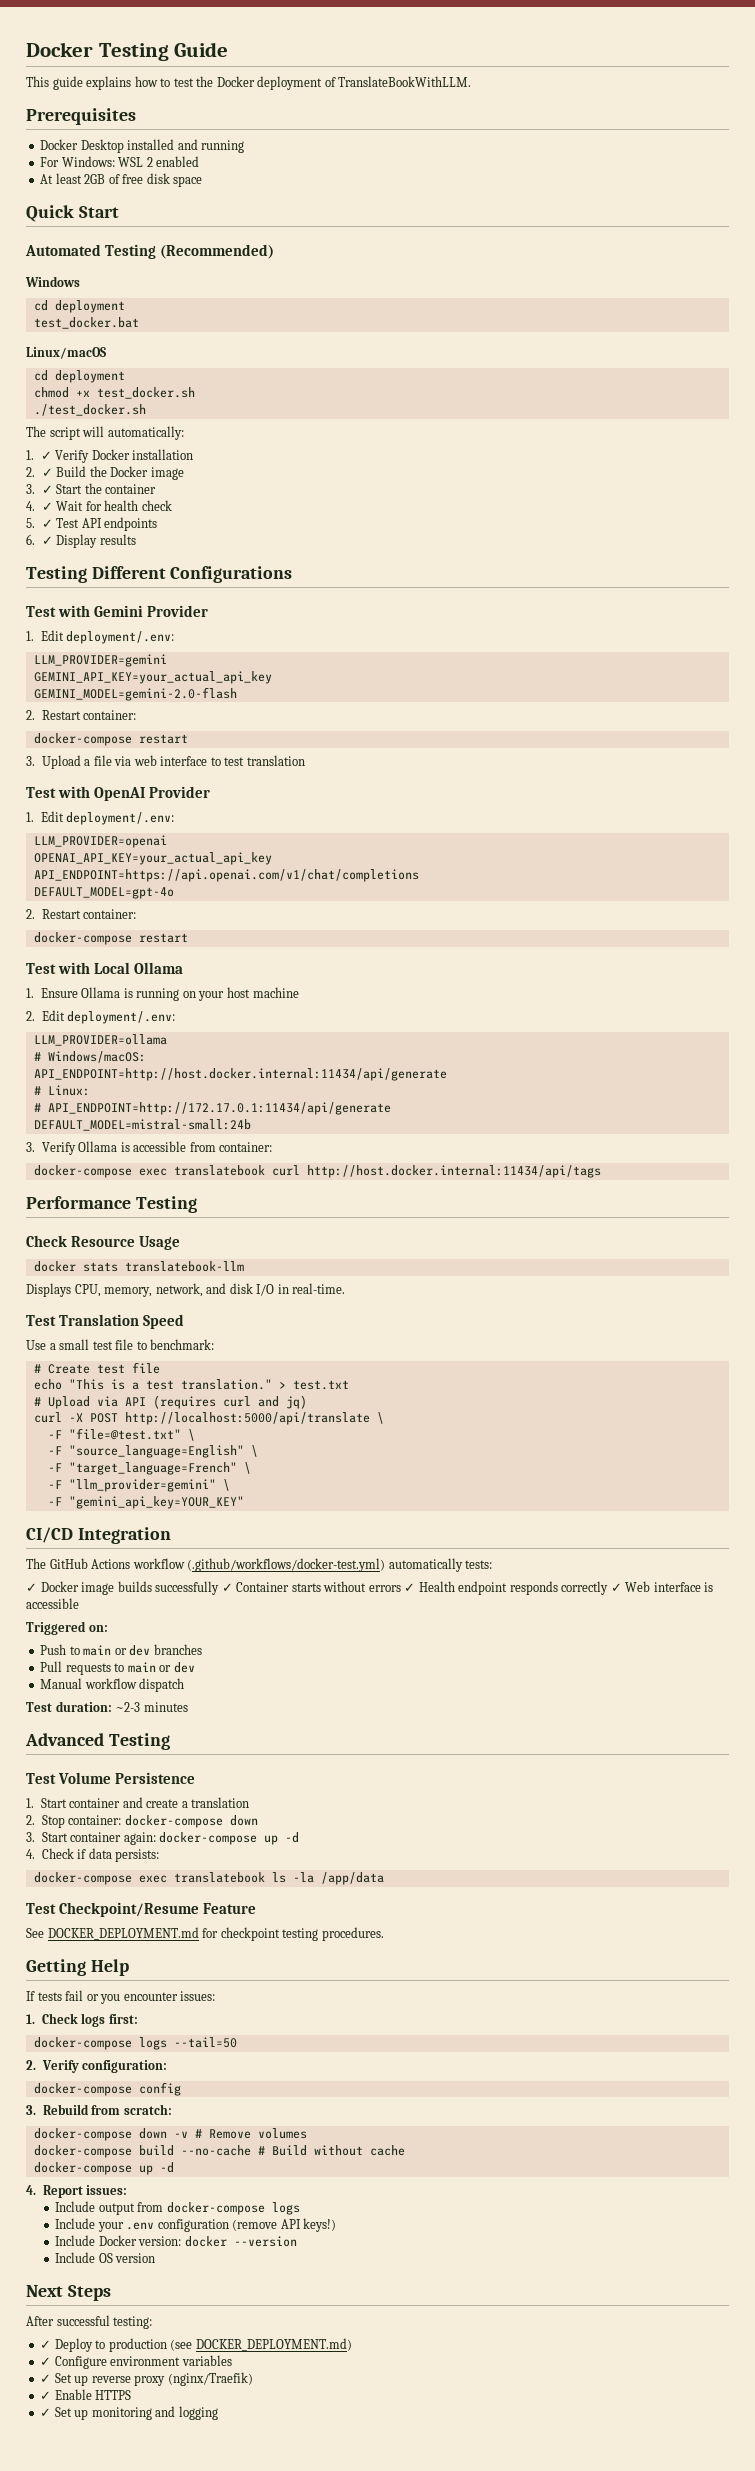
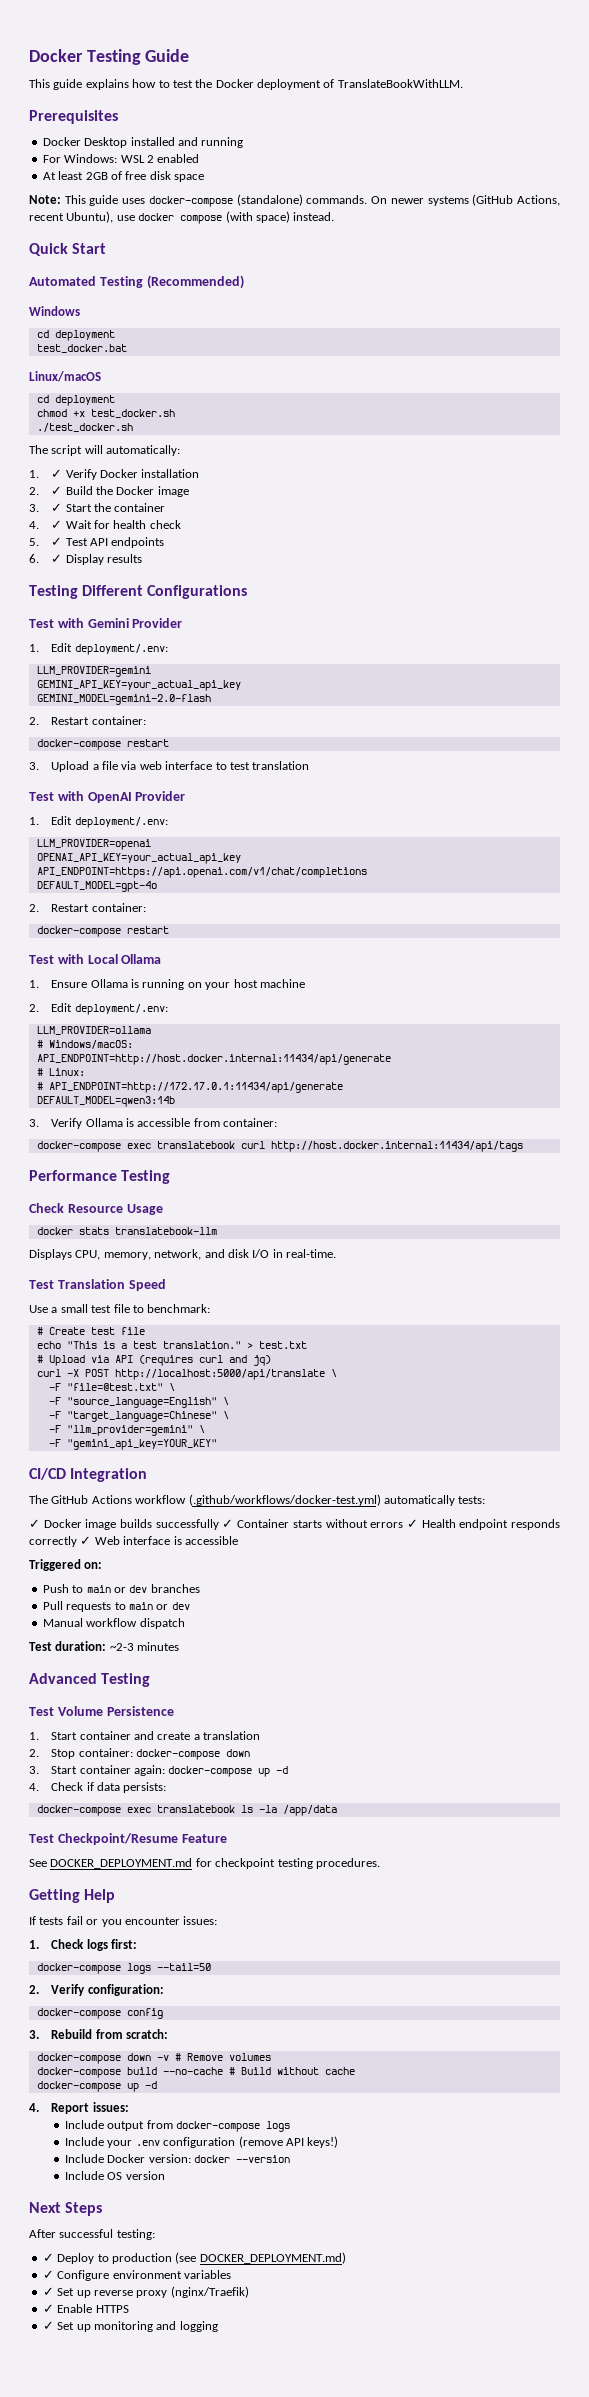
(203, 181) none -> [29,194,561,207] [29,211,335,224] // Note: This guide uses docker-compose (standalone) commands. On newer systems (GitHub Actions, recent Ubuntu), use docker compose (with space) instead.
[33,1119,251,1131] DEFAULT_MODEL=mistral-small:24b -> [36,1096,175,1107] DEFAULT_MODEL=qwen3:14b
[68,1462,237,1475] "target_language=French" -> [66,1411,217,1422] "target_language=Chinese"

